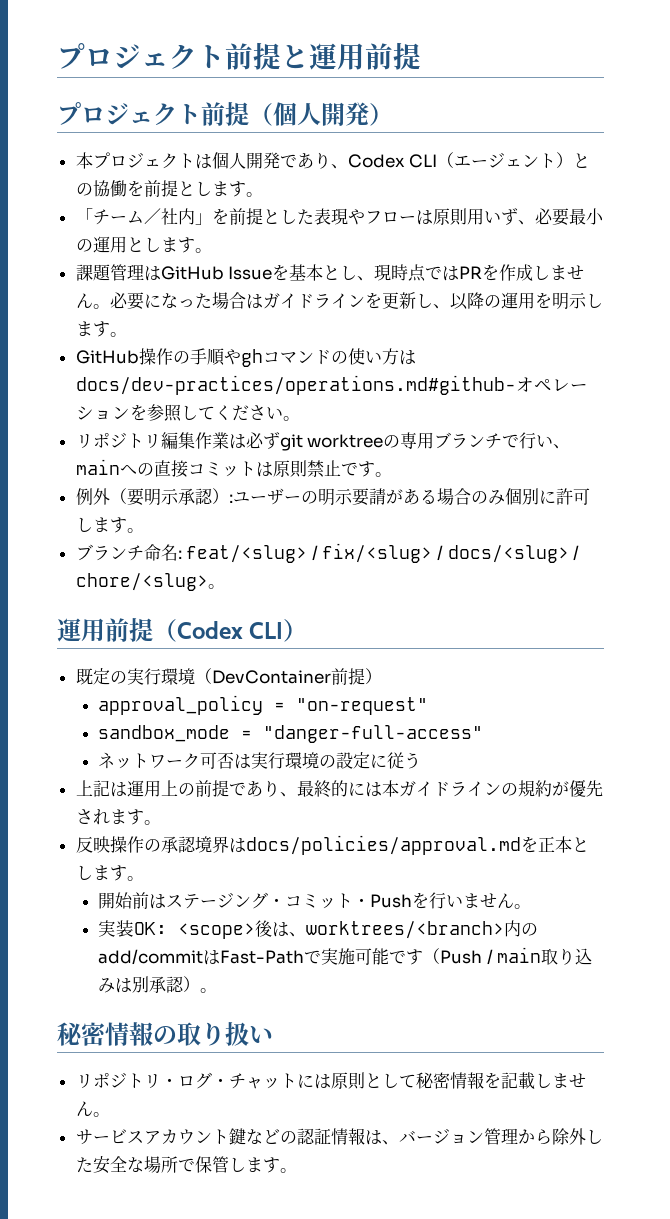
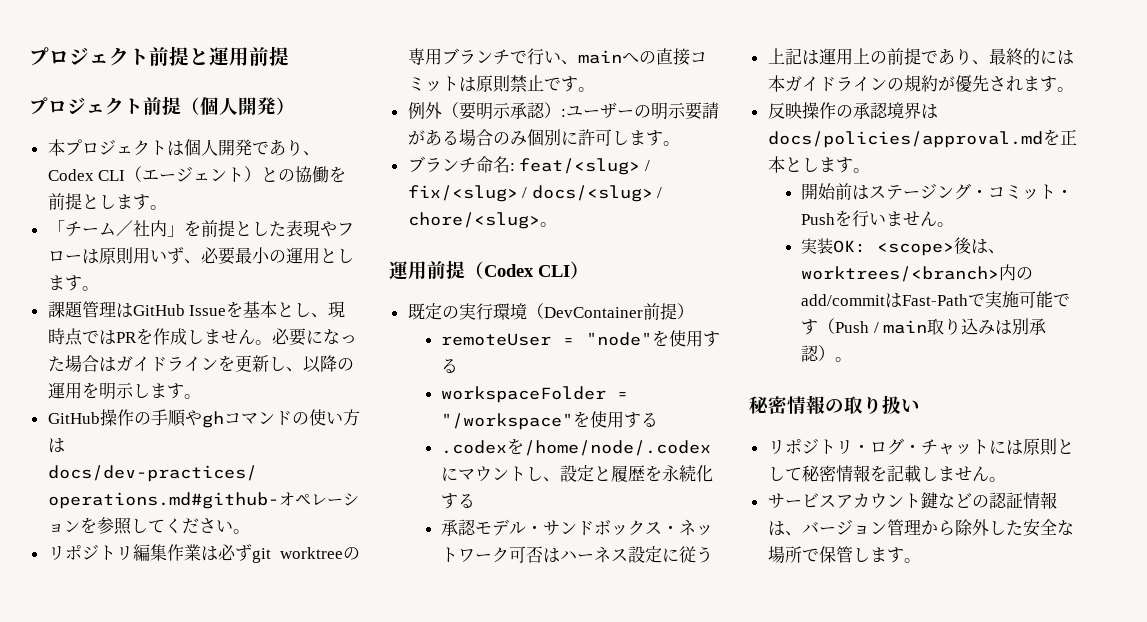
[97,695,428,715] [97,725,483,743] approval_policy = "on-request" // sandbox_mode = "danger-full-access" // -> [441,330,720,347] [441,358,459,373] [441,386,629,403] [441,411,659,430] [441,438,712,456] [441,465,714,482] [441,493,476,509] [441,519,680,536] remoteUser = "node"を使用する // workspaceFolder = "/workspace"を使用する // .codexを/home/node/.codexにマウントし、設定と履歴を永続化する // 承認モデル・サンドボックス・
[250,752,336,769] 実行環境の -> [560,546,629,563] ハーネス

